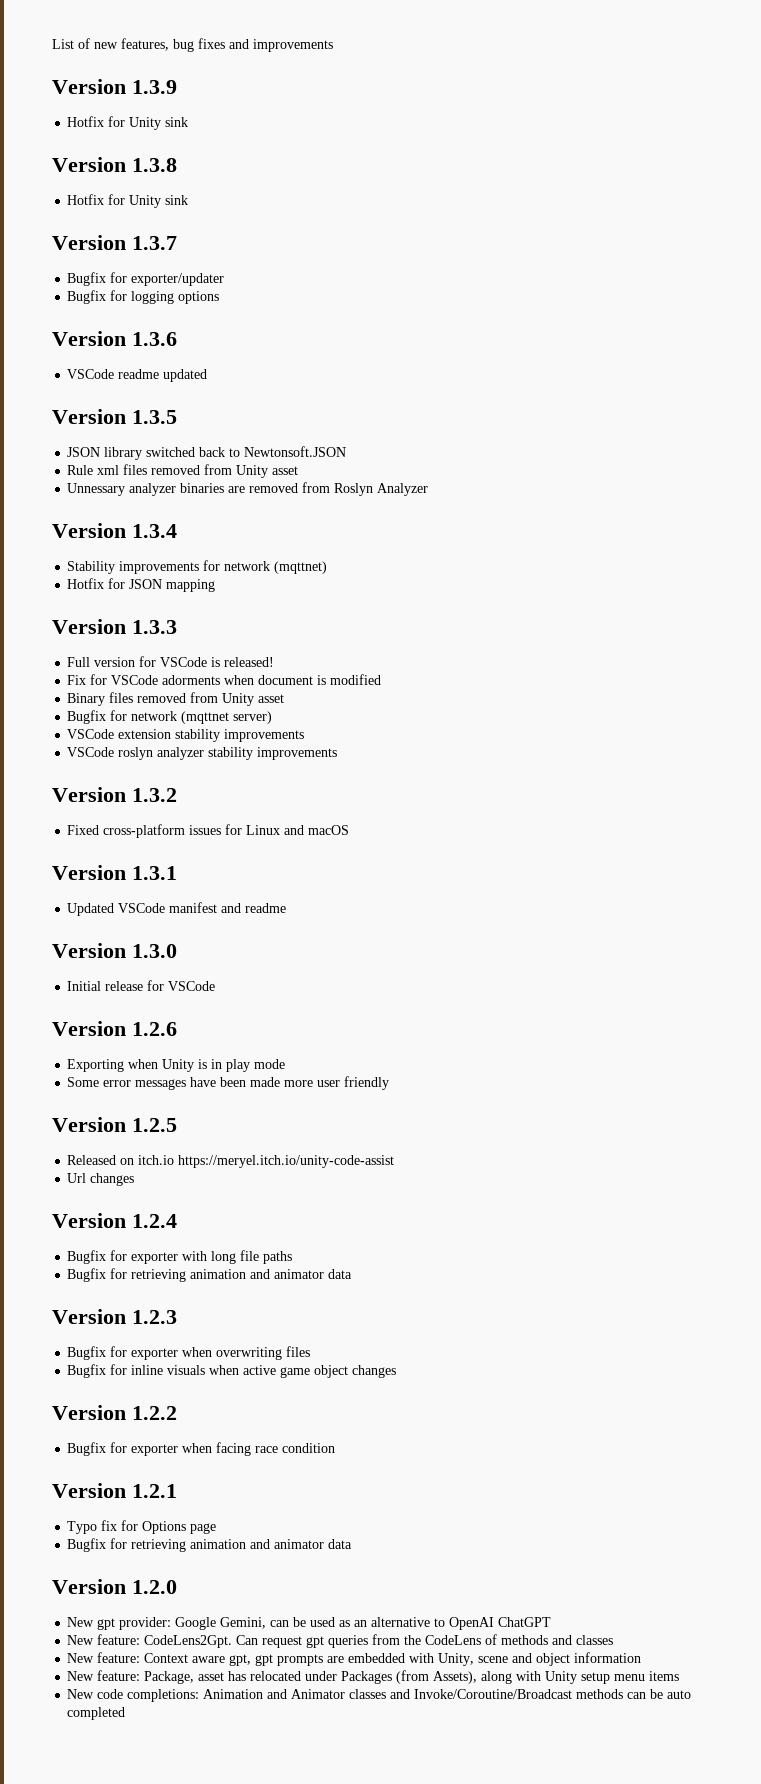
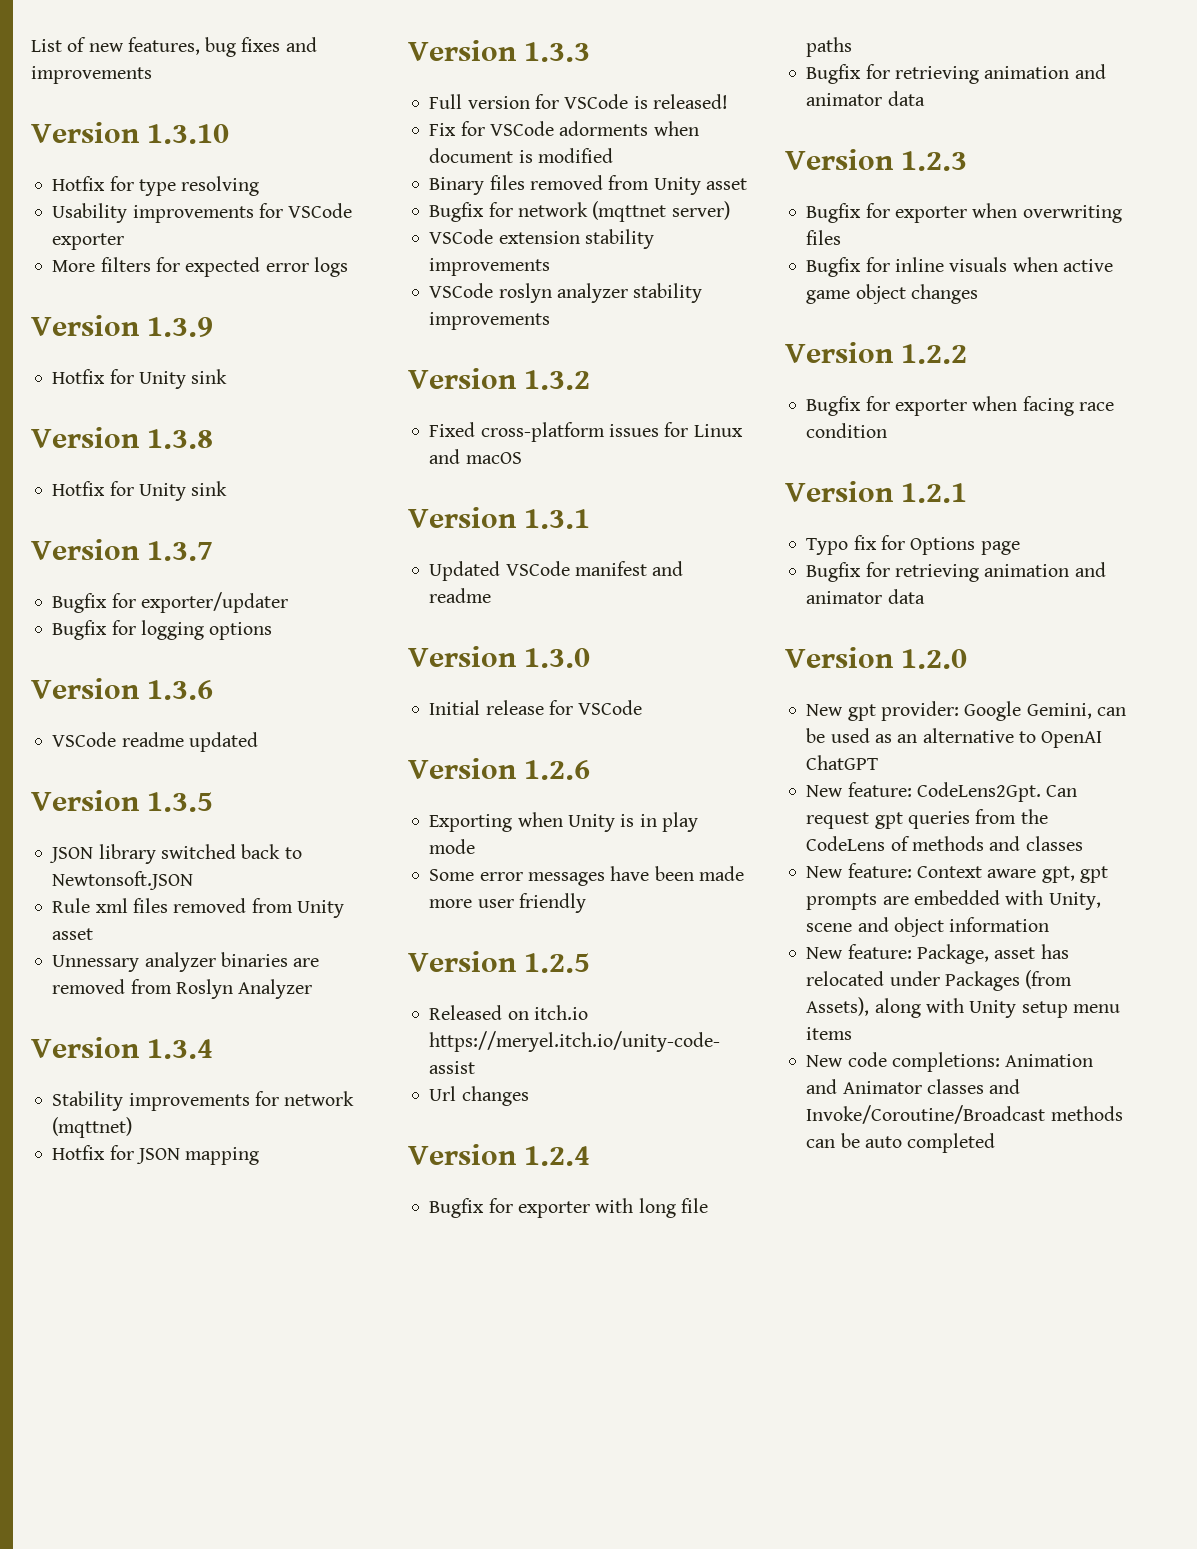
(333, 45) none -> [31,122,230,144] [52,176,260,196] [52,203,353,223] [52,233,125,250] [52,257,348,277] // Version 1.3.10 // Hotfix for type resolving // Usability improvements for VSCode exporter // More filters for expected error logs

